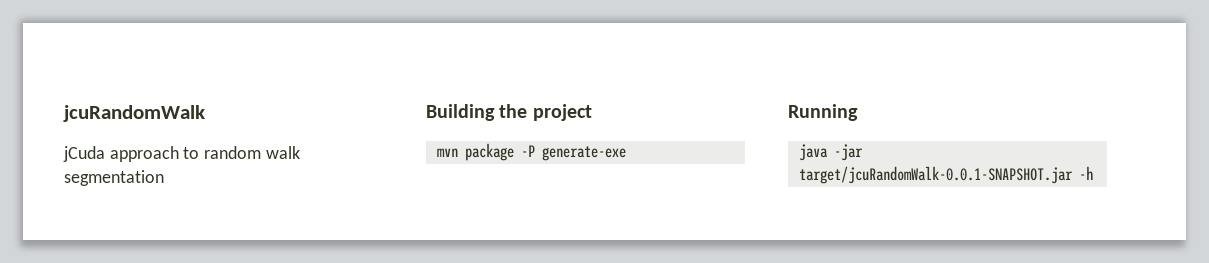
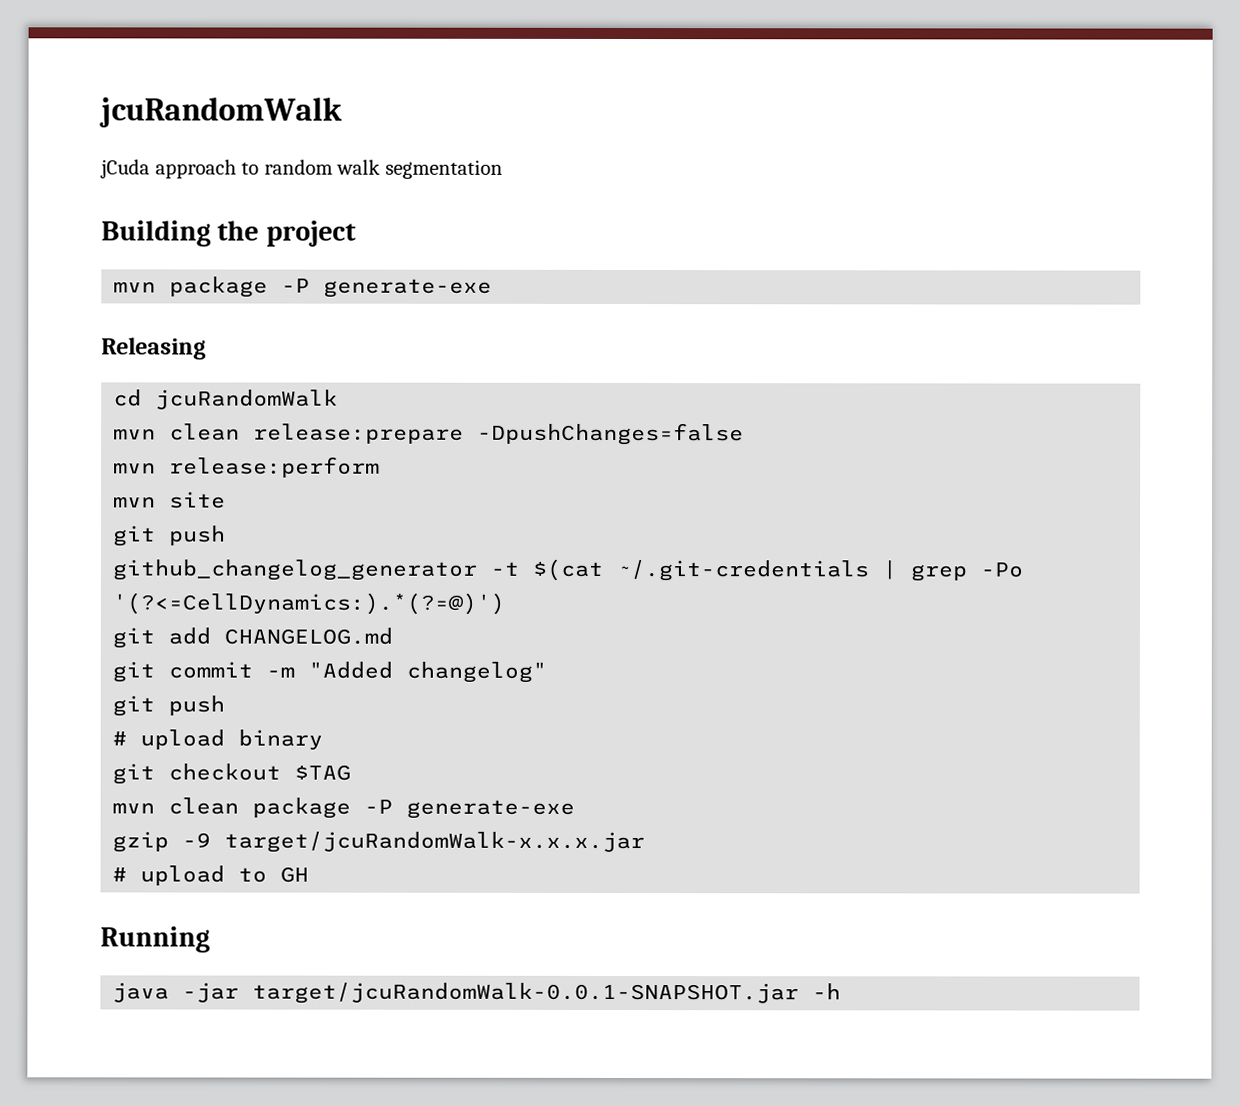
(626, 153) none -> [101,337,206,360] [113,389,339,410] [113,422,745,446] [113,456,381,478] [113,491,227,509] [113,525,227,547] [112,558,1024,582] [112,592,506,615] [112,627,394,649] [112,661,548,683] [112,695,226,717] [112,729,324,750] [112,763,352,785] [112,797,576,819] [112,831,646,854] [112,865,310,886] // Releasing // cd jcuRandomWalk // mvn clean release:prepare -DpushChanges=false // mvn release:perform // mvn site // git push // github_changelog_generator -t $(cat ~/.git-credentials | grep -Po '(?<=CellDynamics:).*(?=@)') // git add CHANGELOG.md // git commit -m "Added changelog" // git push // # upload binary // git checkout $TAG // mvn clean package -P generate-exe // gzip -9 target/jcuRandomWalk-x.x.x.jar // # upload to GH

